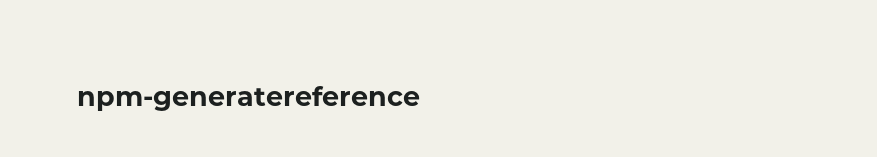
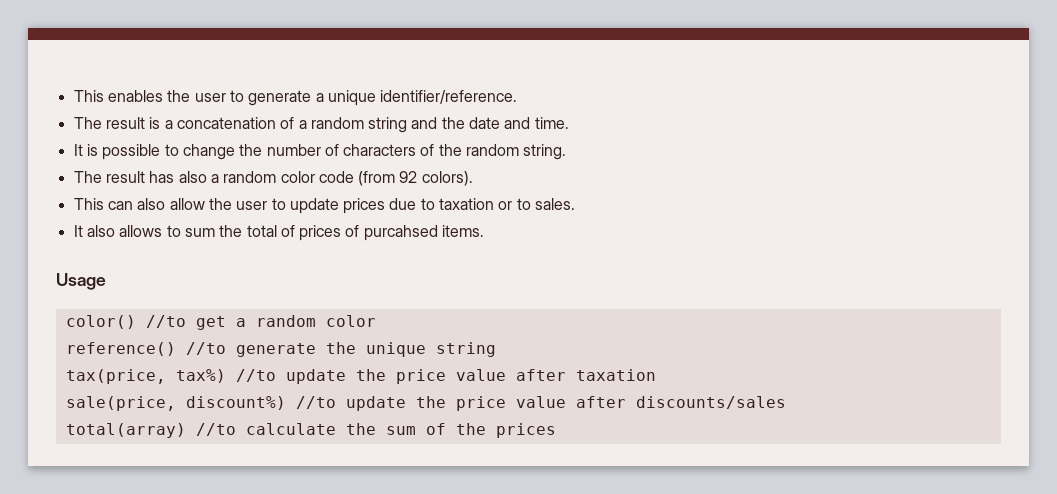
[77,86,420,111] npm-generatereference -> [73,90,518,106] [73,117,569,133] [73,144,567,160] [73,171,473,186] [73,198,576,214] [73,225,485,241] [56,273,106,290] [65,315,376,330] [65,342,496,357] [65,369,656,384] [65,396,786,411] [65,423,556,438] This enables the user to generate a unique identifier/reference. // The result is a concatenation of a random string and the date and time. // It is possible to change the number of characters of the random string. // The result has also a random color code (from 92 colors). // This can also allow the user to update prices due to taxation or to sales. // It also allows to sum the total of prices of purcahsed items. // Usage // color() //to get a random color // reference() //to generate the unique string // tax(price, tax%) //to update the price value after taxation // sale(price, discount%) //to update the price value after discounts/sales // total(array) //to calculate the sum of the prices

